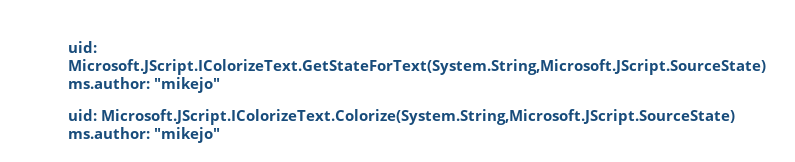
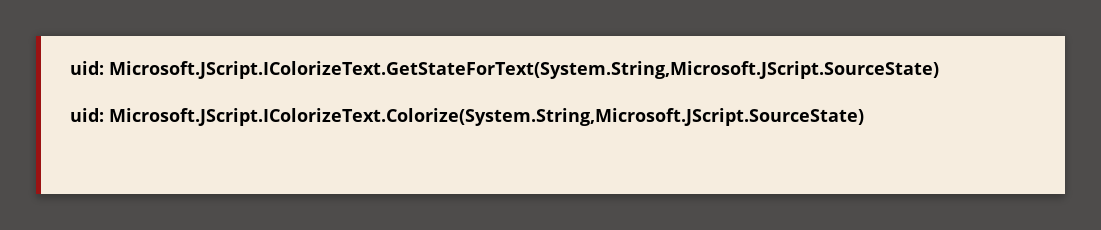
[68,77,220,93] ms.author: "mikejo" -> (939, 70) none
[68,127,220,143] ms.author: "mikejo" -> (864, 117) none

